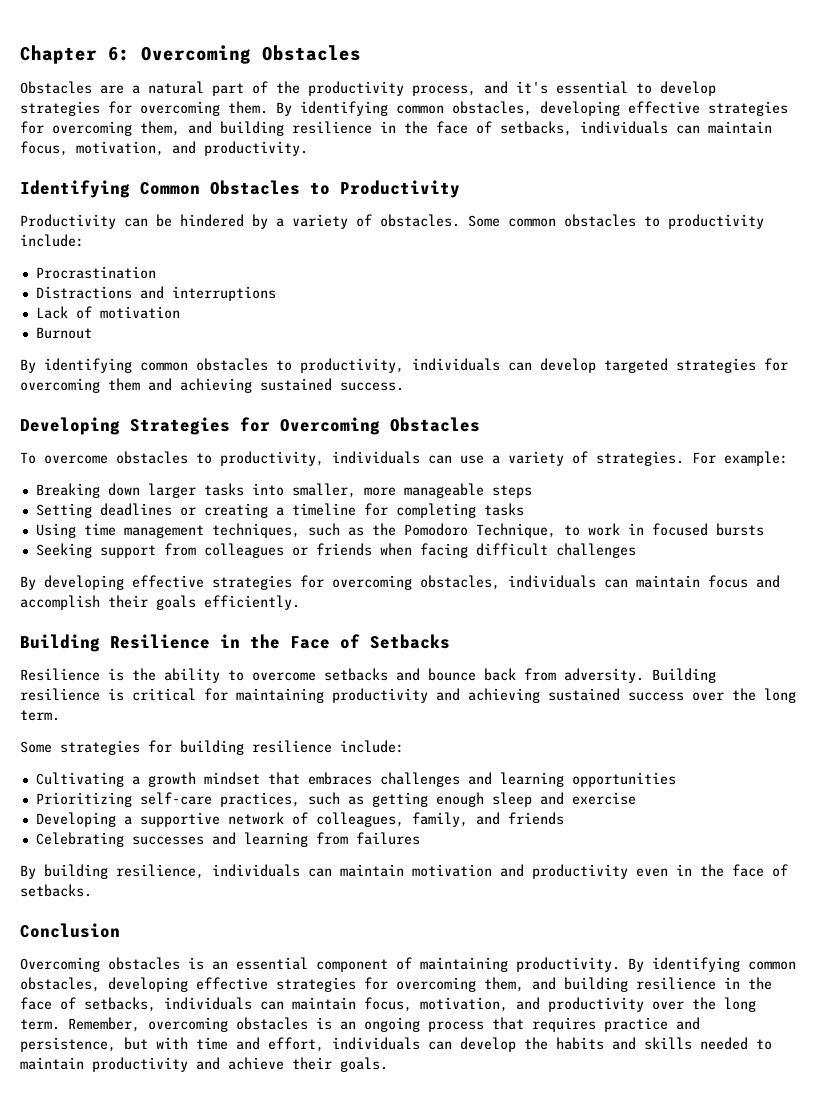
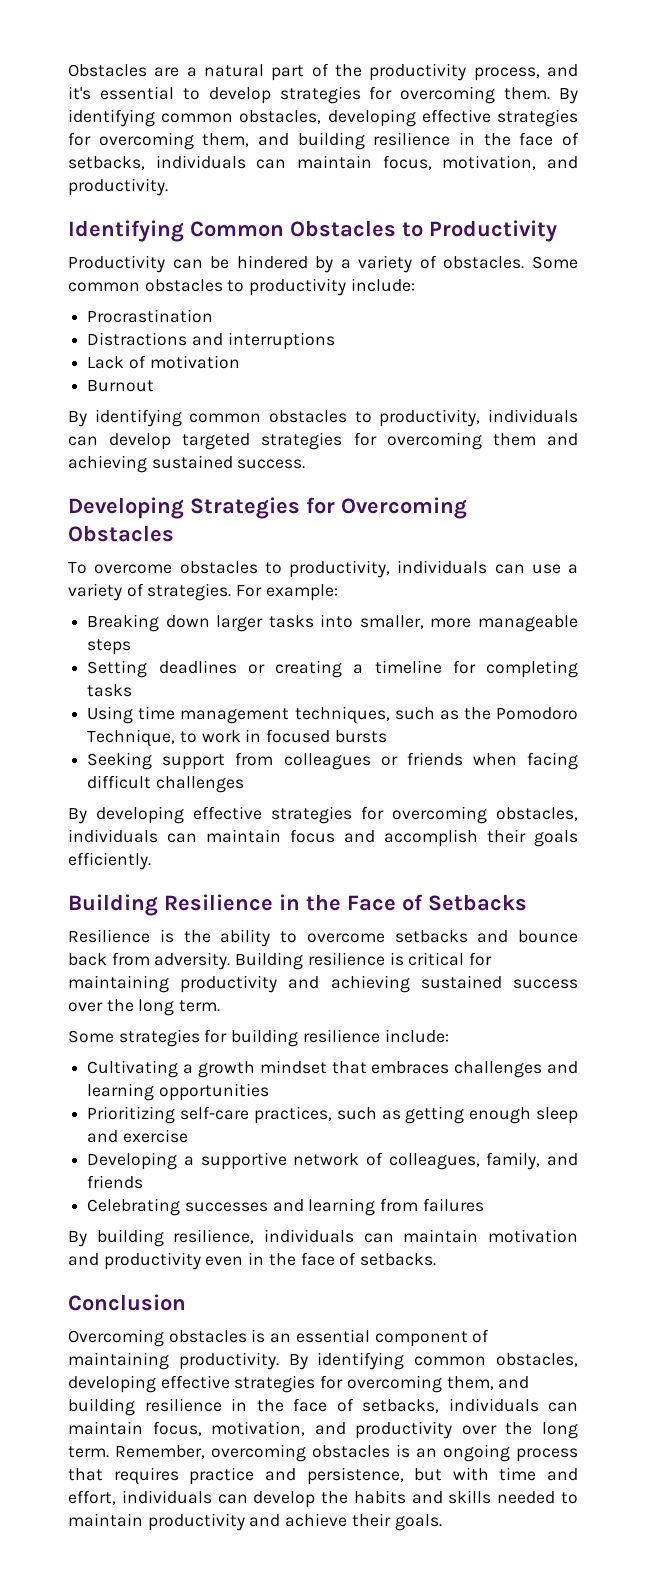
[20,45,361,64] Chapter 6: Overcoming Obstacles // -> (68, 70) none

